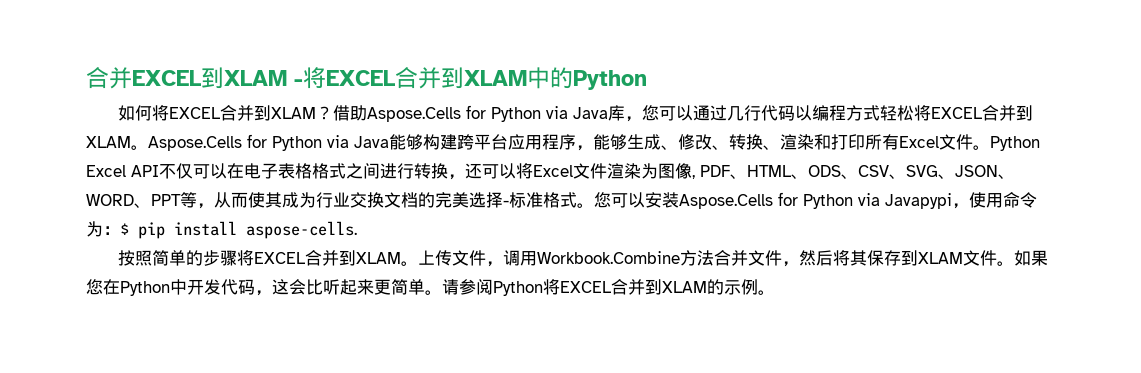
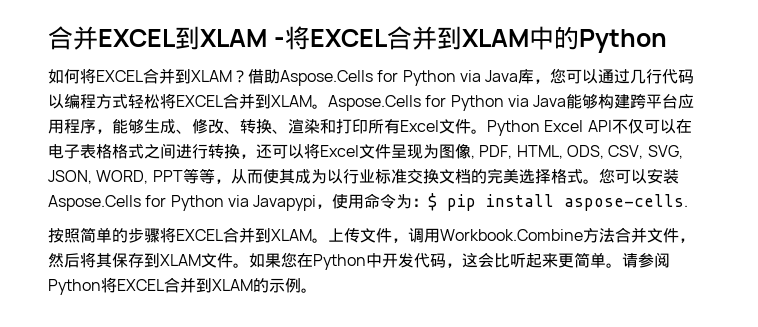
[607,163,641,179] 渲染 -> [391,144,423,159] 呈现
[700,165,1015,179] [86,194,181,208] PDF、HTML、ODS、CSV、SVG、JSON、WORD、PPT -> [479,145,683,159] [48,168,199,184] PDF, HTML, ODS, CSV, SVG, JSON, WORD, PPT等
[316,192,350,208] 行业 -> [326,169,407,184] 以行业标准
[503,192,543,208] -标准 -> (551, 176) none

